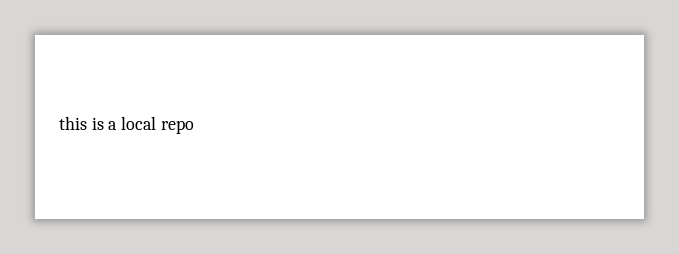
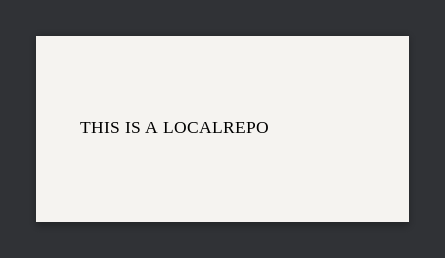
[59,116,194,134] this is a local repo -> [80,122,270,133] THIS IS A LOCALREPO

